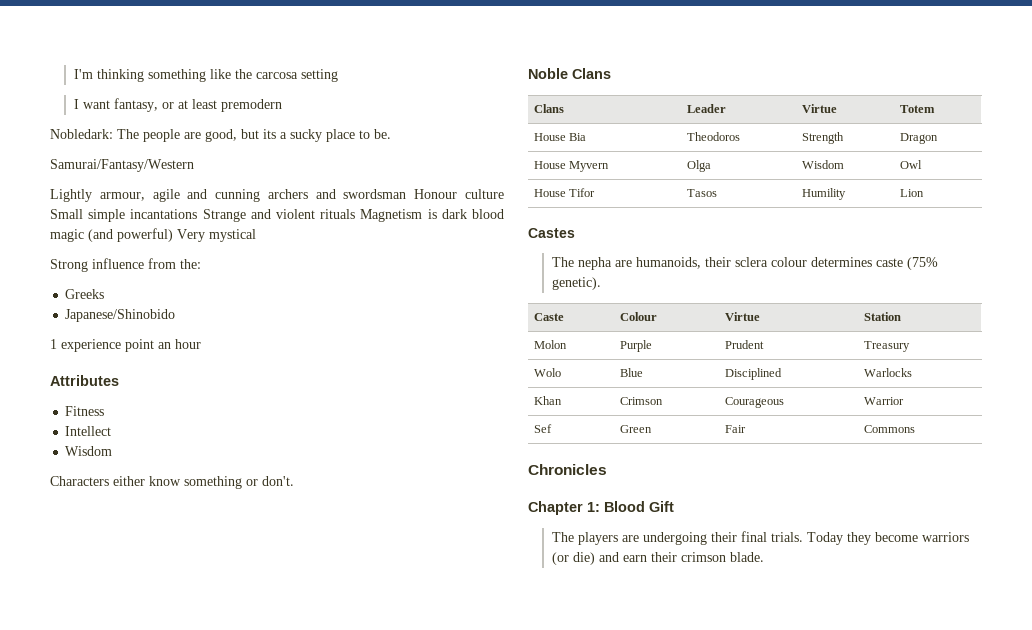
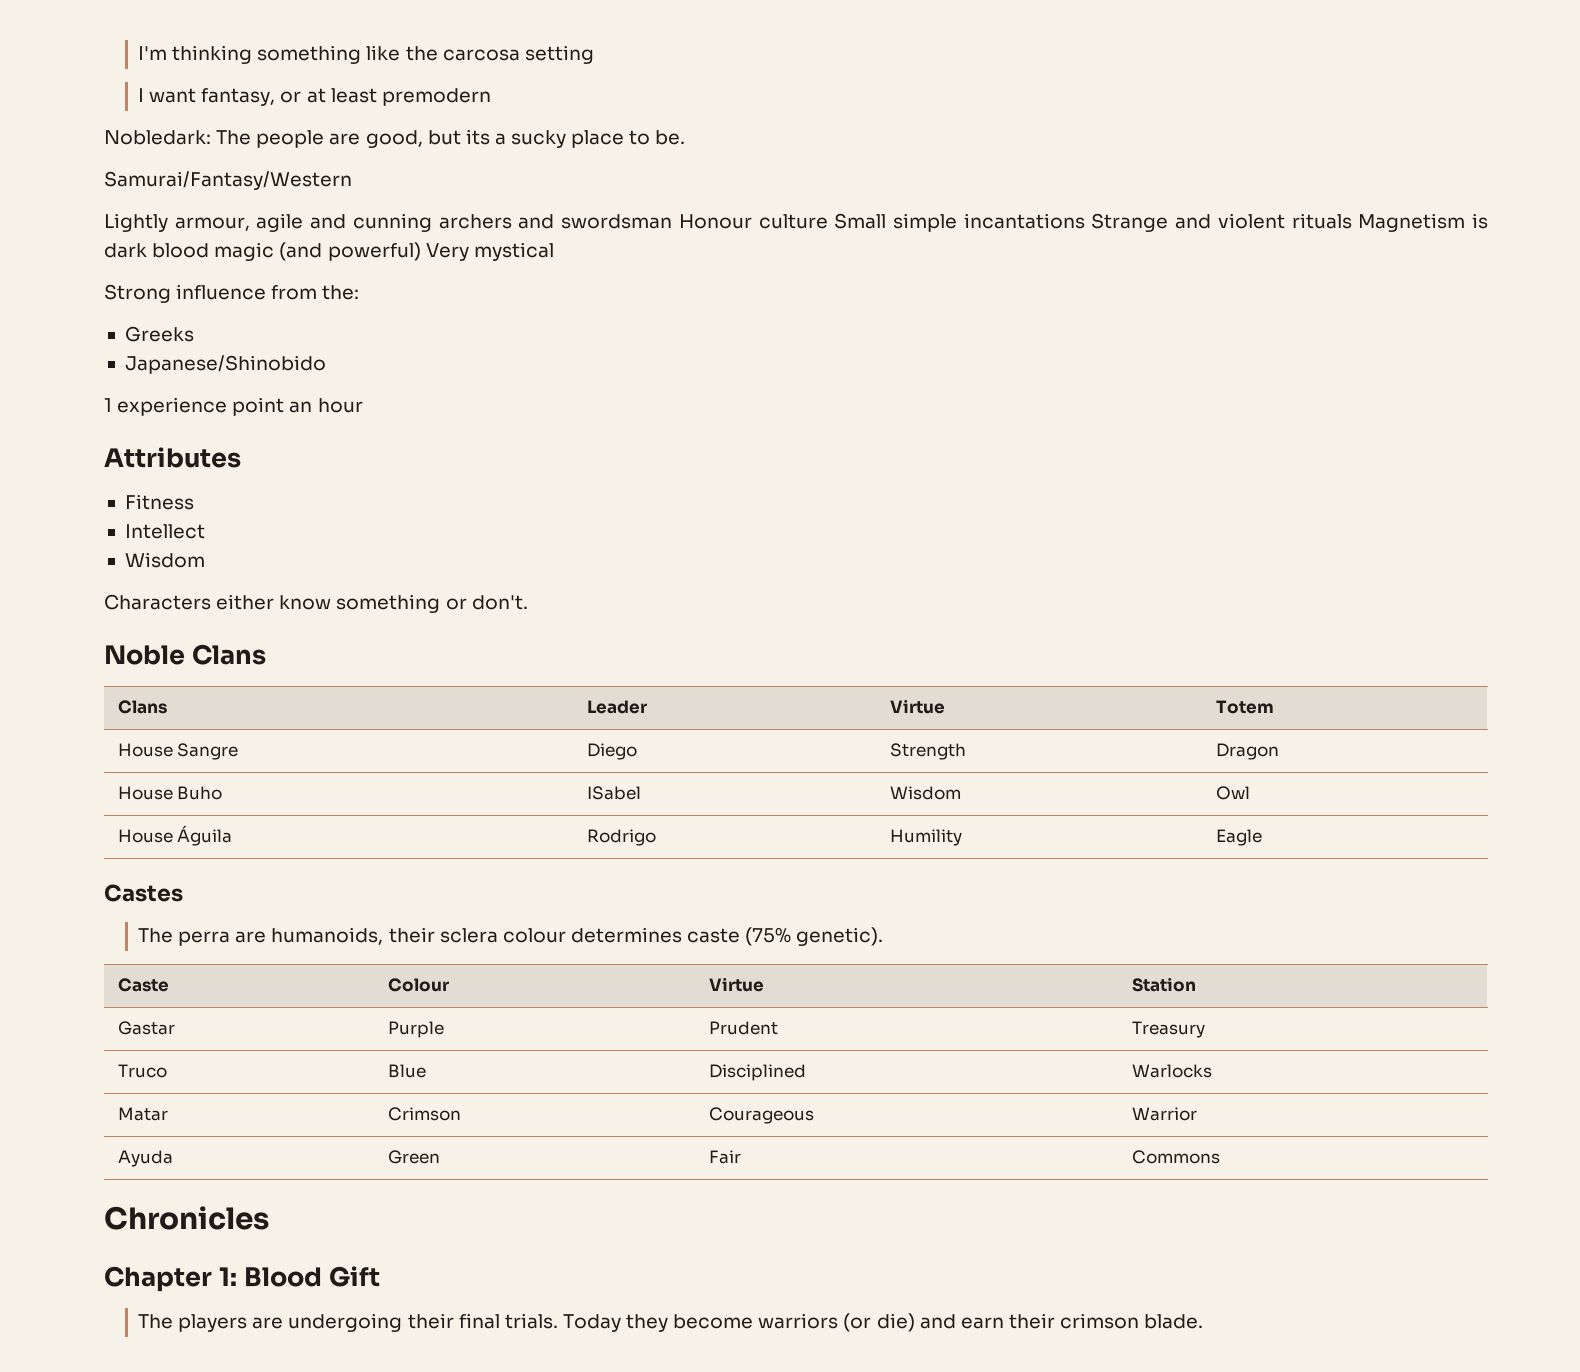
[569,133,587,141] [686,132,740,141] Bia | Theodoros -> [177,743,239,760] [586,743,637,760] Sangre | Diego
[569,161,610,172] [686,160,711,172] Myvern | Olga -> [177,786,223,800] [586,786,641,800] Buho | ISabel
[569,188,596,197] [686,189,717,197] Tifor | Tasos -> [177,825,233,846] [586,829,656,846] Águila | Rodrigo
[899,189,924,197] Lion -> [1215,829,1262,846] Eagle
[577,257,612,270] nepha -> [178,931,231,946] perra
[533,340,567,349] Molon -> [117,1021,175,1035] Gastar
[533,368,561,377] Wolo -> [117,1064,167,1078] Truco
[533,396,562,405] Khan -> [117,1107,168,1121] Matar
[533,424,552,433] Sef -> [117,1150,173,1167] Ayuda

